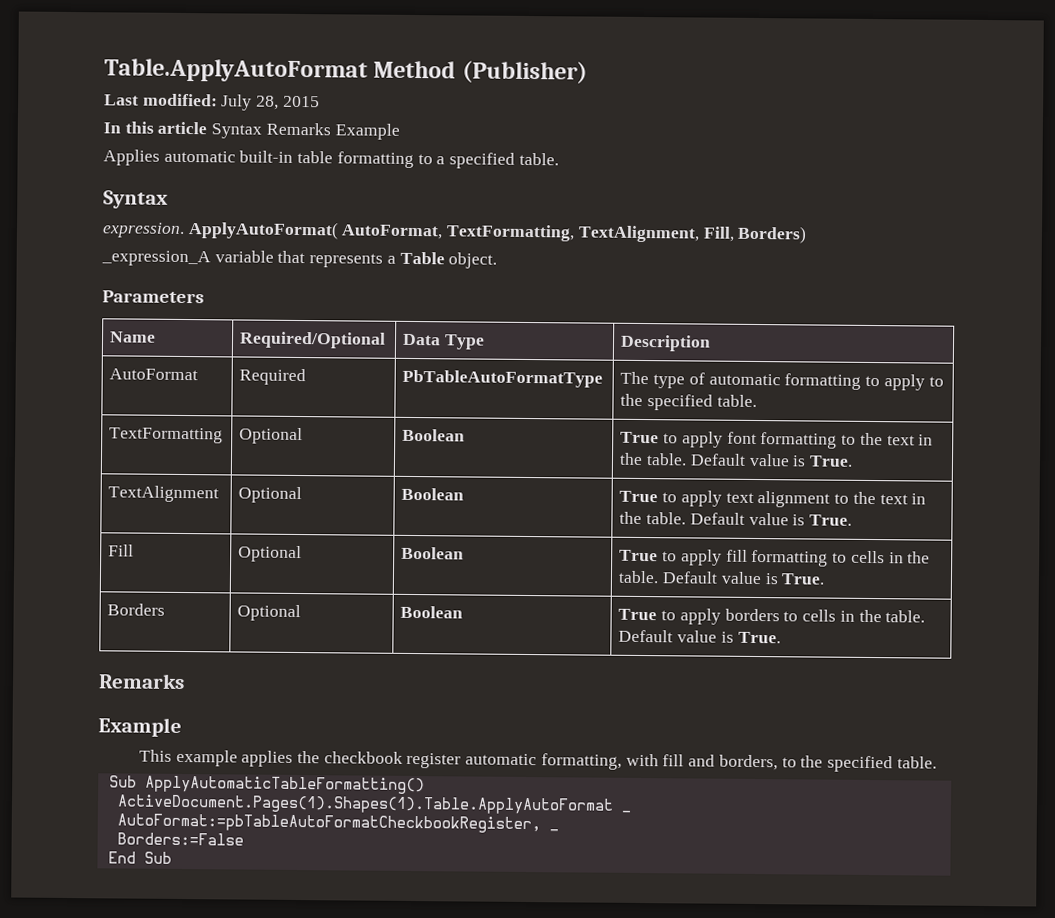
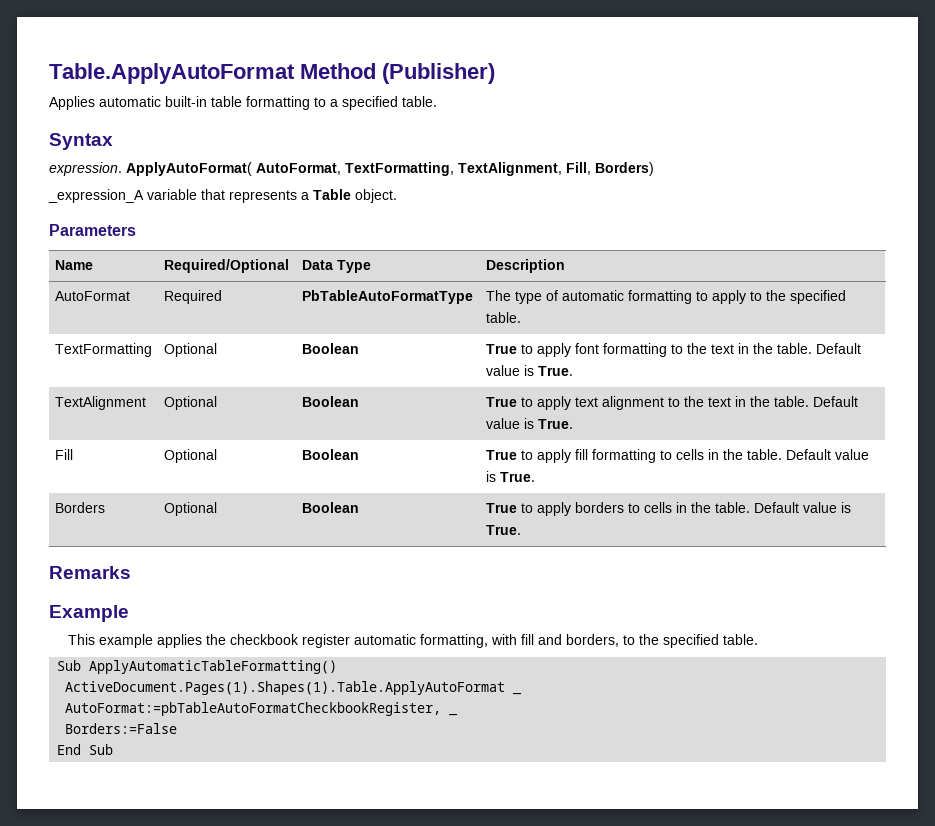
[104,93,320,111] [103,121,400,140] // Last modified: July 28, 2015 // In this article Syntax Remarks Example -> (495, 73) none

